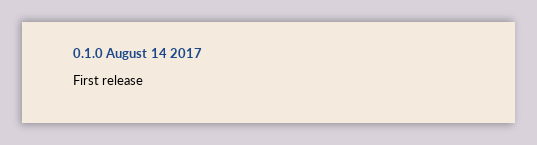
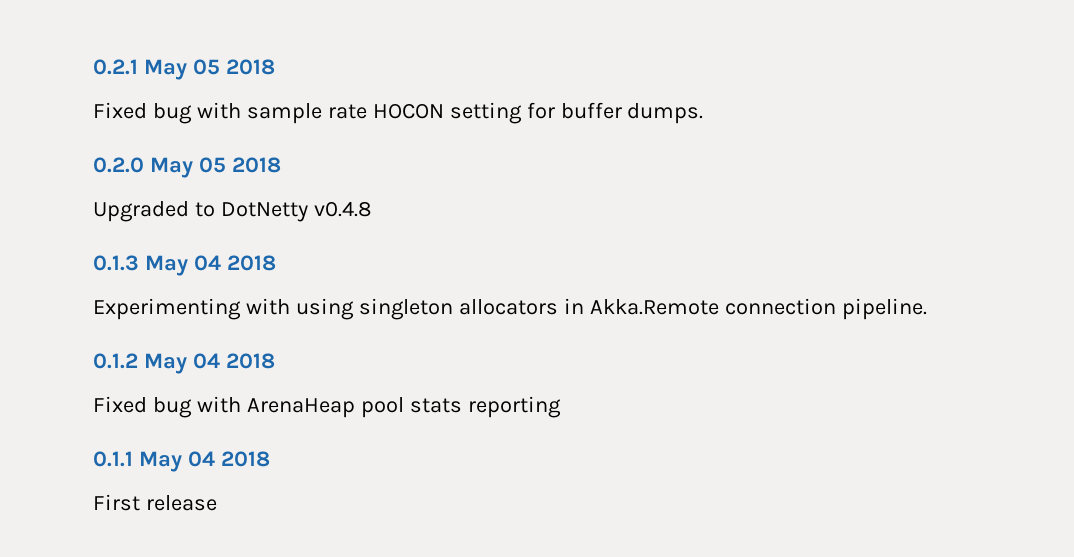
[73,48,203,60] 0.1.0 August 14 2017 -> [93,59,275,80] [93,102,704,124] [93,157,281,178] [93,201,372,222] [93,255,276,276] [93,298,927,320] [93,353,275,374] [93,396,561,418] [93,451,270,472] 0.2.1 May 05 2018 // Fixed bug with sample rate HOCON setting for buffer dumps. // 0.2.0 May 05 2018 // Upgraded to DotNetty v0.4.8 // 0.1.3 May 04 2018 // Experimenting with using singleton allocators in Akka.Remote connection pipeline. // 0.1.2 May 04 2018 // Fixed bug with ArenaHeap pool stats reporting // 0.1.1 May 04 2018

